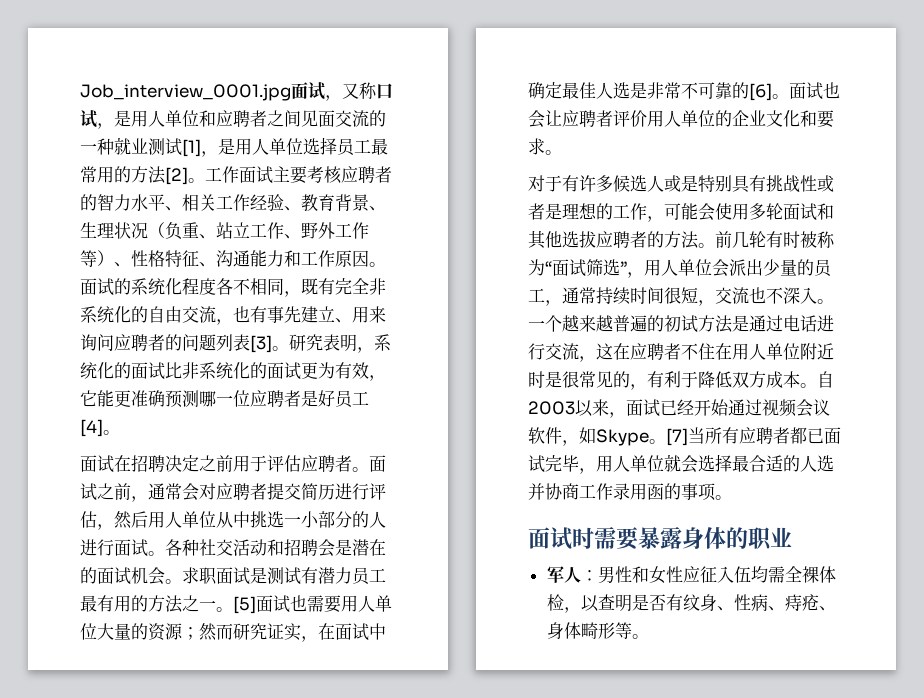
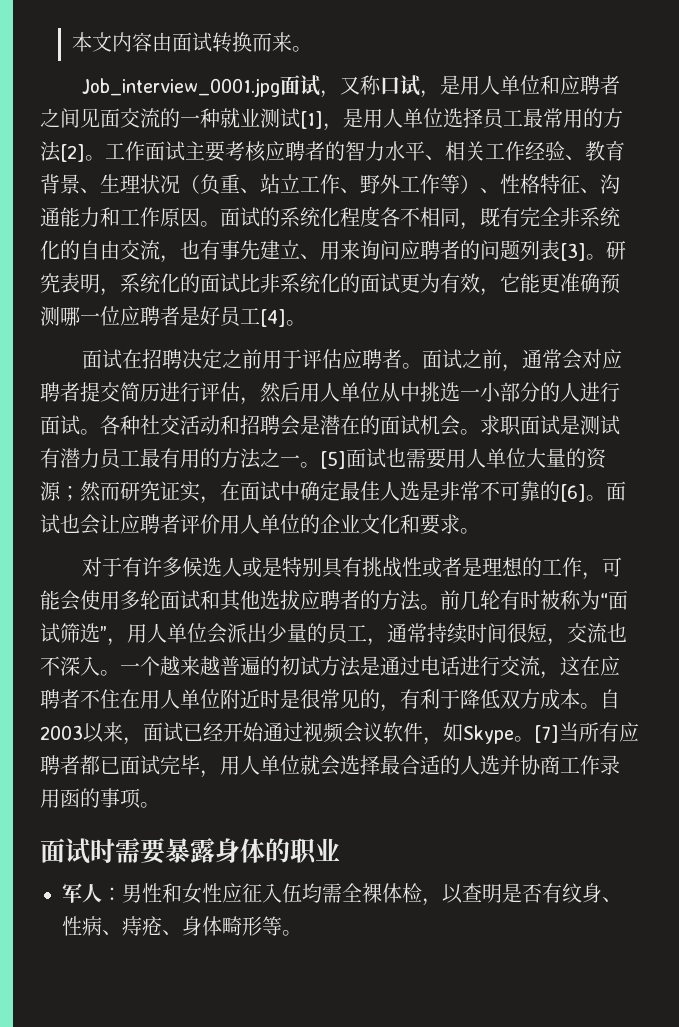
(80, 92) none -> [72,32,313,53] 本文内容由面试转换而来。 //

